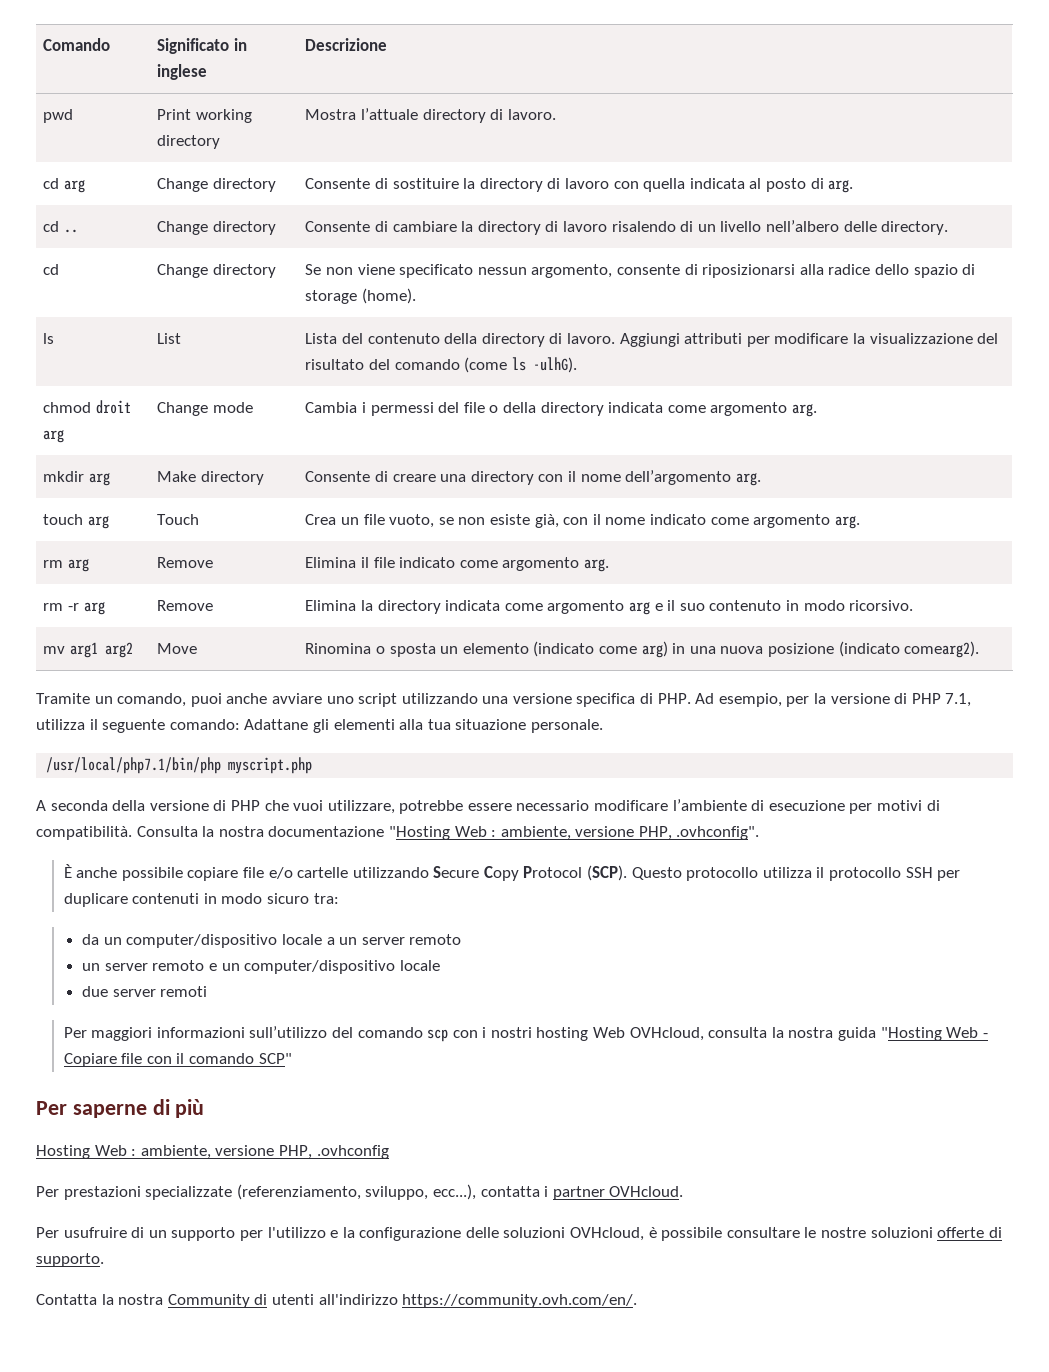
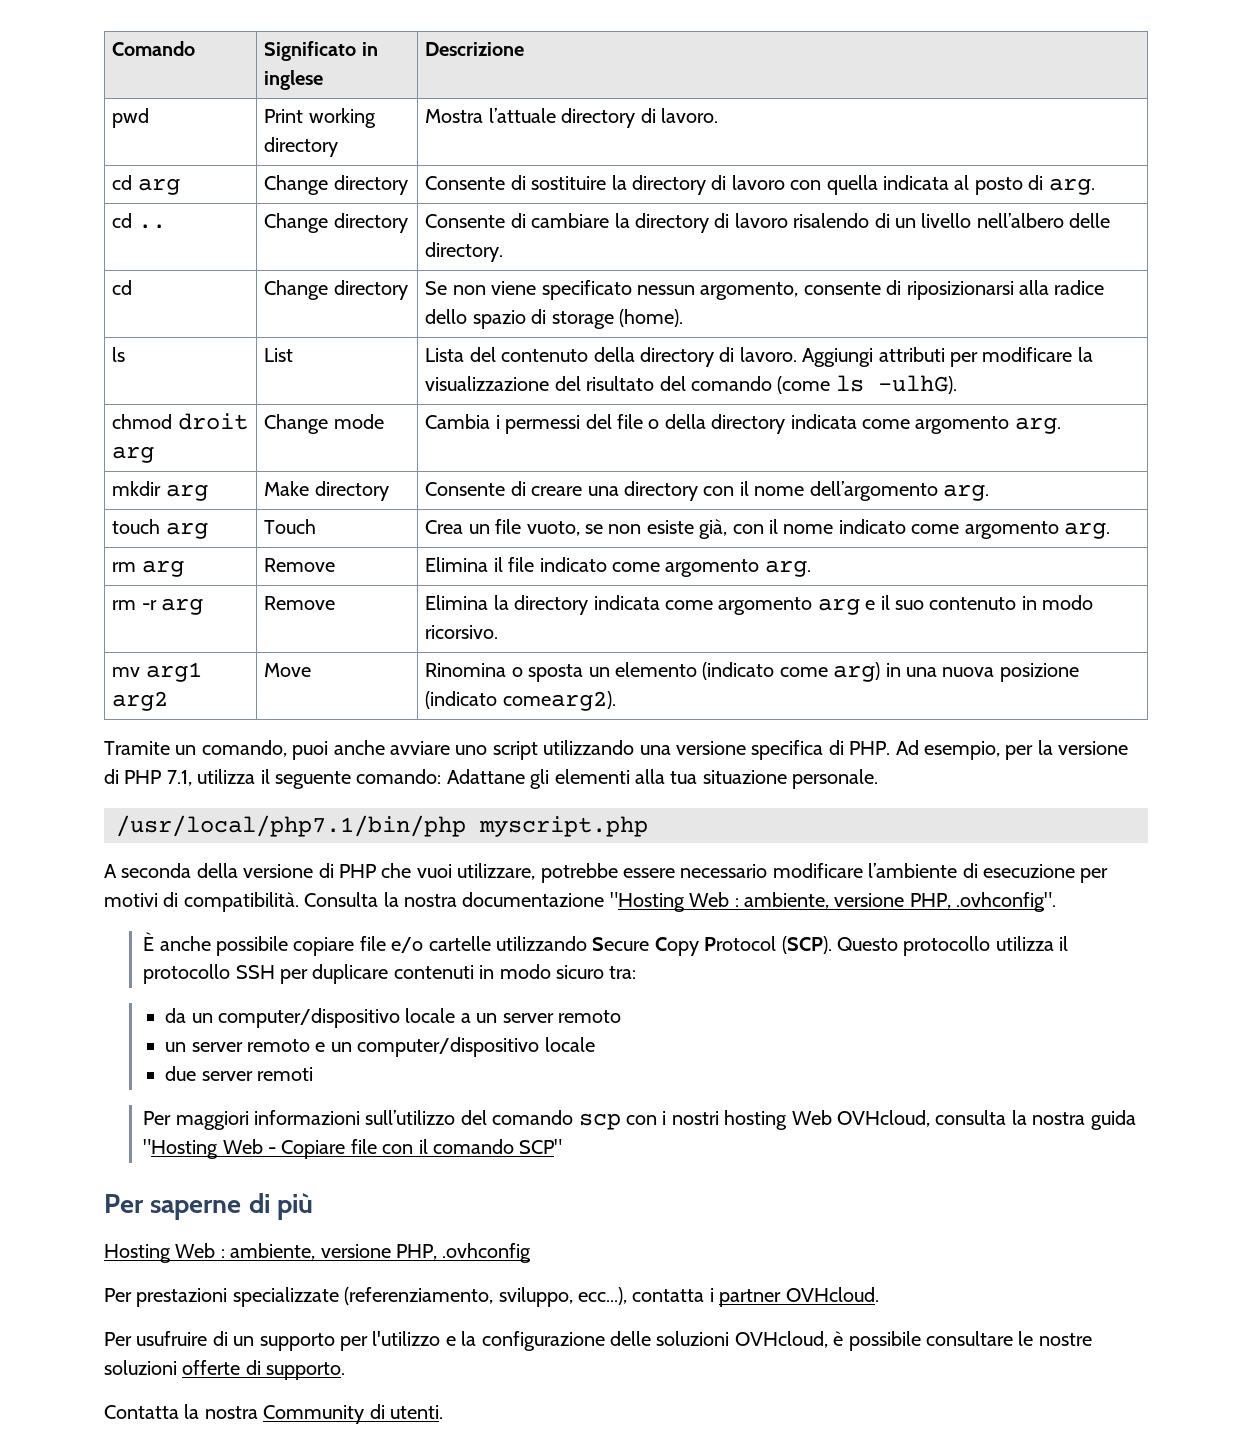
[271,1294,638,1308] utenti all'indirizzo https://community.ovh.com/en/. -> [390,1405,443,1419] utenti.

